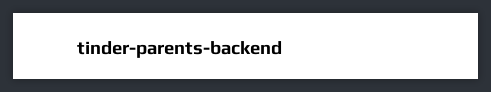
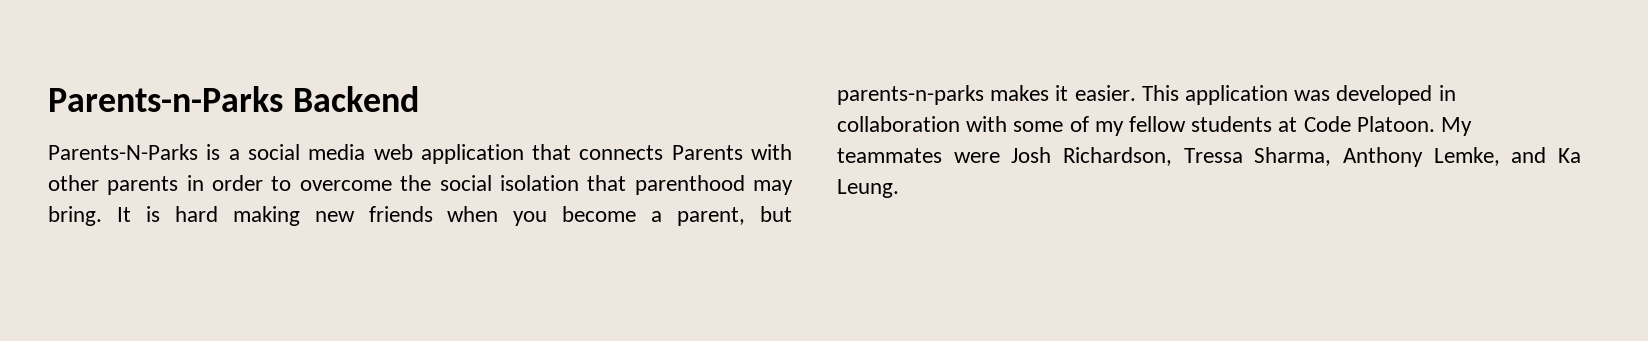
[77,41,282,58] tinder-parents-backend -> [48,86,419,112] [48,144,792,164] [48,175,794,195] [48,206,792,226] [837,85,1456,105] [837,116,1473,136] [837,147,1581,167] [837,179,899,198] Parents-n-Parks Backend // Parents-N-Parks is a social media web application that connects Parents with other parents in order to overcome the social isolation that parenthood may bring. It is hard making new friends when you become a parent, but parents-n-parks makes it easier. This application was developed in collaboration with some of my fellow students at Code Platoon. My teammates were Josh Richardson, Tressa Sharma, Anthony Lemke, and Ka Leung.

